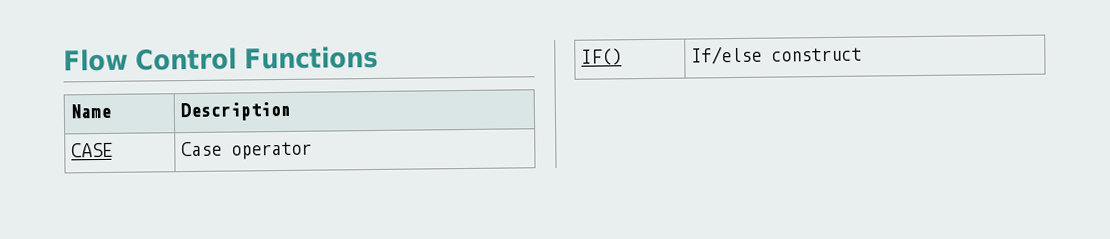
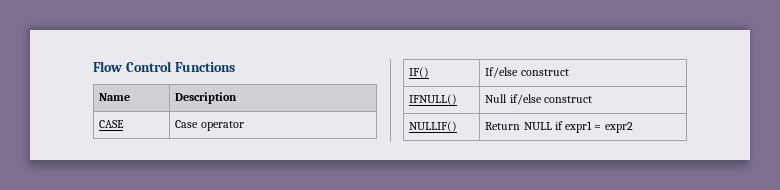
(863, 54) none -> [409,94,458,105] [485,94,592,105] [409,121,458,132] [485,121,633,133] // IFNULL() | Null if/else construct // NULLIF() | Return NULL if expr1 = expr2

